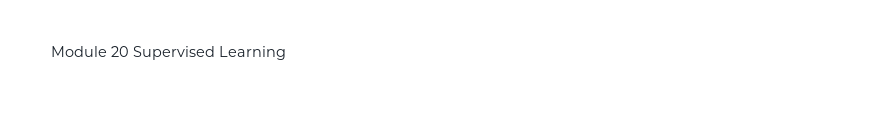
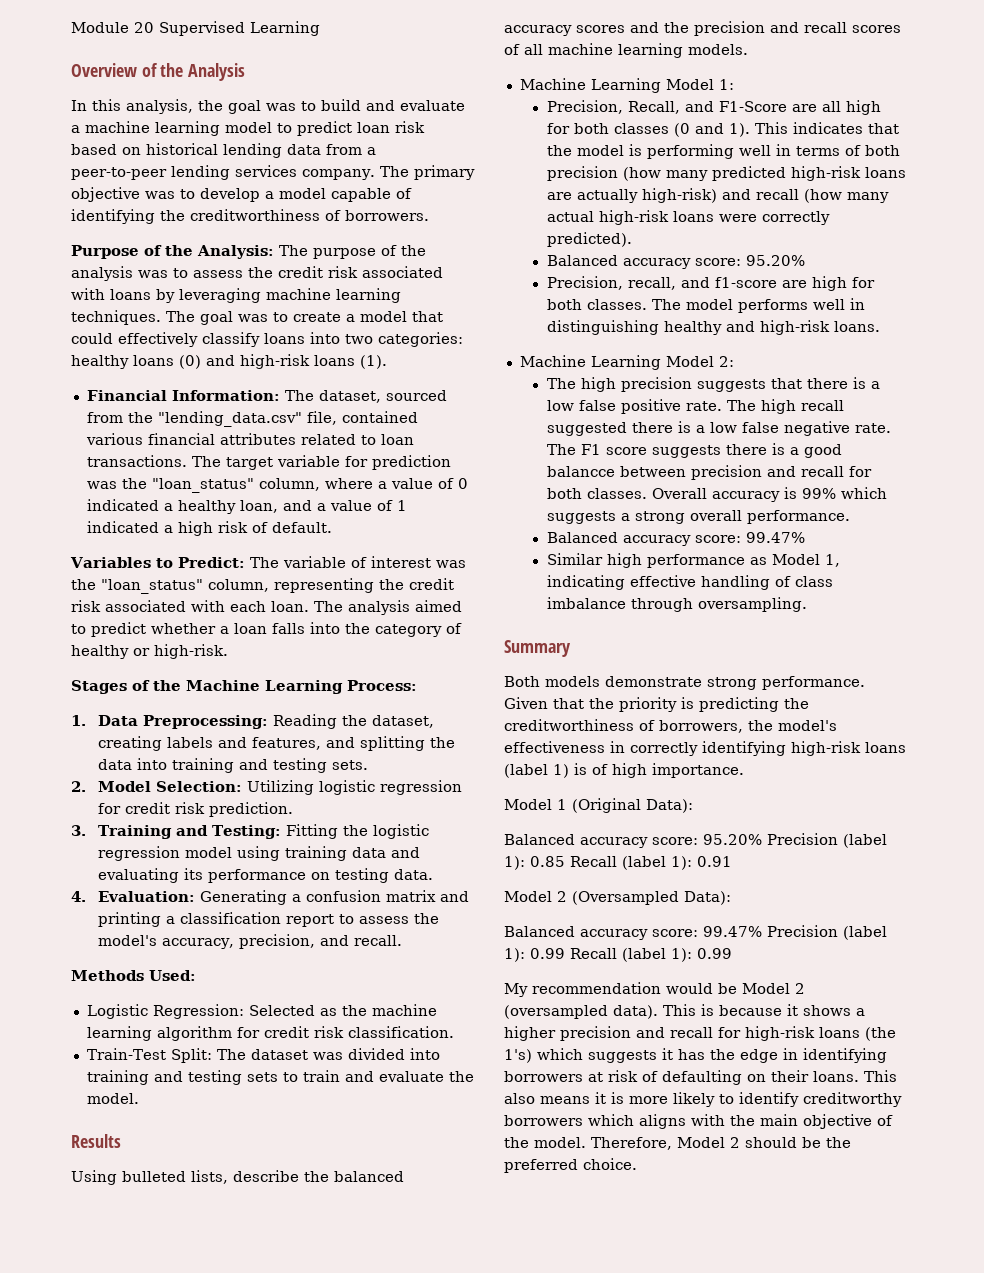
(286, 53) none -> [71,63,246,81] [71,99,465,114] [71,121,425,136] [71,143,376,158] [71,165,475,180] [71,187,412,202] [71,209,429,224] [71,245,426,259] [71,266,443,281] [71,288,401,303] [71,310,443,325] [71,332,463,347] [71,354,387,369] [86,390,447,403] [86,411,418,427] [85,433,414,445] [86,455,451,470] [86,478,468,493] [86,499,407,514] [86,521,332,536] [70,556,466,568] [71,578,454,594] [71,600,462,615] [71,622,462,637] [71,644,228,659] [71,680,417,694] [71,714,434,729] [97,736,455,751] [97,758,368,773] [71,780,462,795] [97,802,293,817] [71,824,429,839] [97,846,420,861] [97,868,433,883] [71,890,469,905] [97,912,439,927] [97,934,402,949] [71,970,196,981] [86,1004,437,1019] [86,1026,454,1041] [86,1048,440,1063] [86,1070,474,1085] [86,1093,139,1104] [71,1134,121,1148] [71,1170,404,1185] [504,21,901,36] [504,43,748,58] [519,78,734,93] [546,100,881,115] [546,122,899,137] [546,144,900,159] [546,166,906,181] [546,188,889,203] [546,210,830,225] [546,232,632,247] [546,255,805,269] [546,276,875,291] [546,298,865,313] [546,320,880,335] [519,355,734,370] [546,377,880,392] [546,399,844,414] [546,421,891,436] [546,443,842,458] [546,465,872,480] [546,487,887,502] [546,510,850,524] [546,532,805,546] [546,553,840,568] [546,575,833,590] [546,597,807,612] [504,640,571,657] [504,676,865,690] [504,697,809,712] [504,719,837,733] [504,741,906,756] [504,763,744,778] [504,798,693,813] [504,833,887,848] [504,856,732,870] [504,891,731,905] [504,925,887,940] [504,948,732,962] [504,982,805,997] [504,1004,865,1019] [504,1026,896,1041] [504,1048,887,1063] [504,1070,897,1085] [504,1092,902,1107] [504,1114,893,1129] [504,1137,851,1150] [504,1158,637,1173] // Overview of the Analysis // In this analysis, the goal was to build and evaluate a machine learning model to predict loan risk based on historical lending data from a peer-to-peer lending services company. The primary objective was to develop a model capable of identifying the creditworthiness of borrowers. // Purpose of the Analysis: The purpose of the analysis was to assess the credit risk associated with loans by leveraging machine learning techniques. The goal was to create a model that could effectively classify loans into two categories: healthy loans (0) and high-risk loans (1). // Financial Information: The dataset, sourced from the "lending_data.csv" file, contained various financial attributes related to loan transactions. The target variable for prediction was the "loan_status" column, where a value of 0 indicated a healthy loan, and a value of 1 indicated a high risk of default. // Variables to Predict: The variable of interest was the "loan_status" column, representing the credit risk associated with each loan. The analysis aimed to predict whether a loan falls into the category of healthy or high-risk. // Stages of the Machine Learning Process: // 1. Data Preprocessing: Reading the dataset, creating labels and features, and splitting the data into training and testing sets. // 2. Model Selection: Utilizing logistic regression for credit risk prediction. // 3. Training and Testing: Fitting the logistic regression model using training data and evaluating its performance on testing data. // 4. Evaluation: Generating a confusion matrix and printing a classification report to assess the model's accuracy, precision, and recall. // Methods Used: // Logistic Regression: Selected as the machine learning algorithm for credit risk classification. // Train-Test Split: The dataset was divided into training and testing sets to train and evaluate the model. // Results // Using bulleted lists, describe the balanced accuracy scores and the precision and recall scores of all machine learning models. // Machine Learning Model 1: // Precision, Recall, and F1-Score are all high for both classes (0 and 1). This indicates that the model is performing well in terms of both precision (how many predicted high-risk loans are actually high-risk) and recall (how many actual high-risk loans were correctly predicted). // Balanced accuracy score: 95.20% // Precision, recall, and f1-score are high for both classes. The model performs well in distinguishing healthy and high-risk loans. // Machine Learning Model 2: // The high precision suggests that there is a low false positive rate. The high recall suggested there is a low false negative rate. The F1 score suggests there is a good balancce between precision and recall for both classes. Overall accuracy is 99% which suggests a strong overall performance. // Balanced accuracy score: 99.47% // Similar high performance as Model 1, indicating effective handling of class imbalance through oversampling. // Summary // Both models demonstrate strong performance. Given that the priority is predicting the creditworthiness of borrowers, the model's effectiveness in correctly identifying high-risk loans (label 1) is of high importance. // Model 1 (Original Data): // Balanced accuracy score: 95.20% Precision (label 1): 0.85 Recall (label 1): 0.91 // Model 2 (Oversampled Data): // Balanced accuracy score: 99.47% Precision (label 1): 0.99 Recall (label 1): 0.99 // My recommendation would be Model 2 (oversampled data). This is because it shows a higher precision and recall for high-risk loans (the 1's) which suggests it has the edge in identifying borrowers at risk of defaulting on their loans. This also means it is more likely to identify creditworthy borrowers which aligns with the main objective of the model. Therefore, Model 2 should be the preferred choice.

